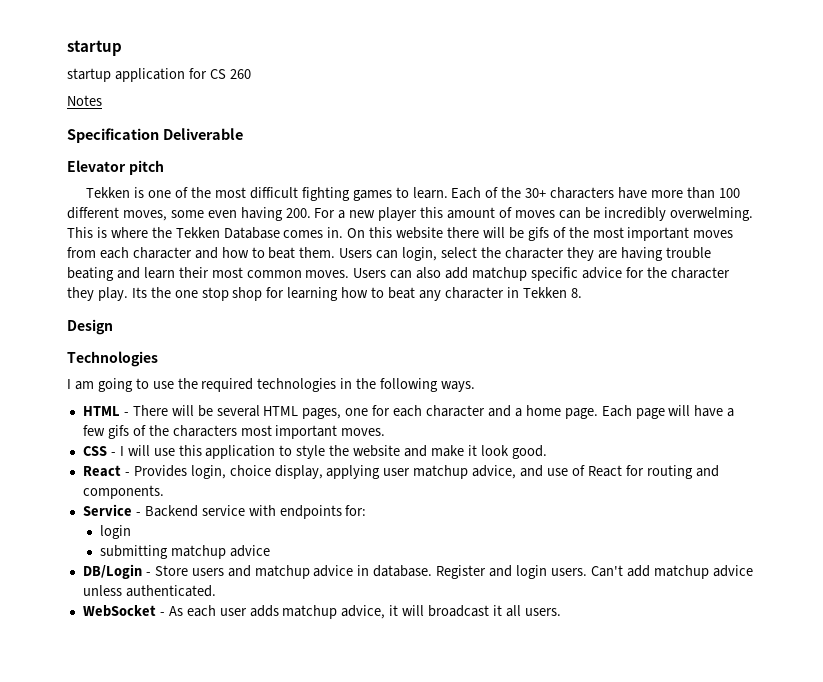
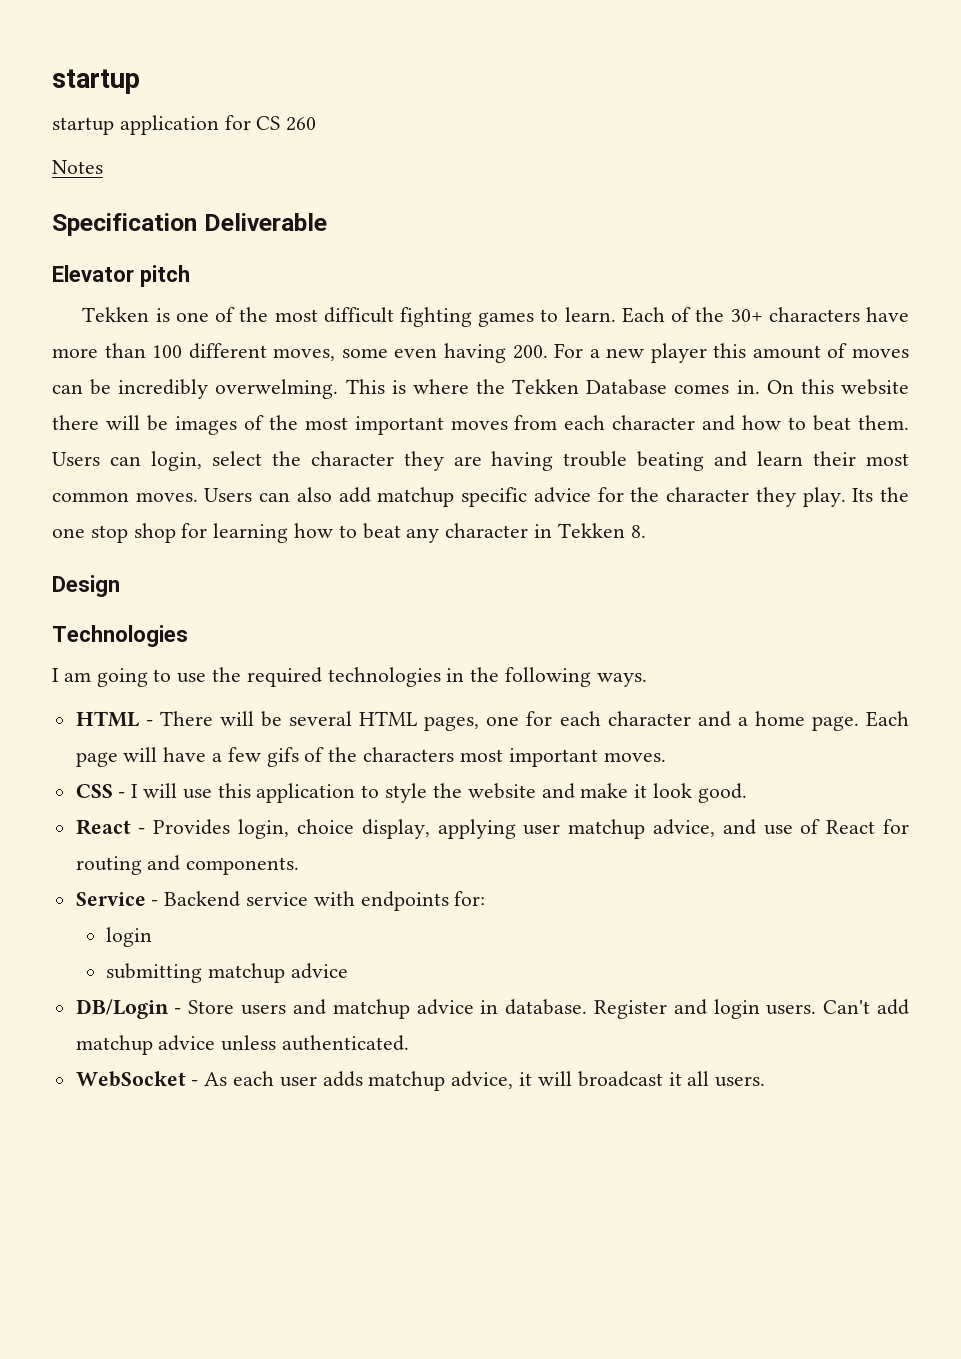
[527,227,549,241] gifs -> [174,416,237,435] images

